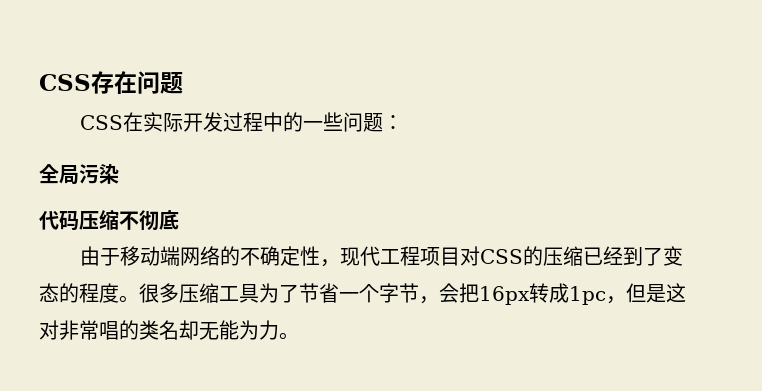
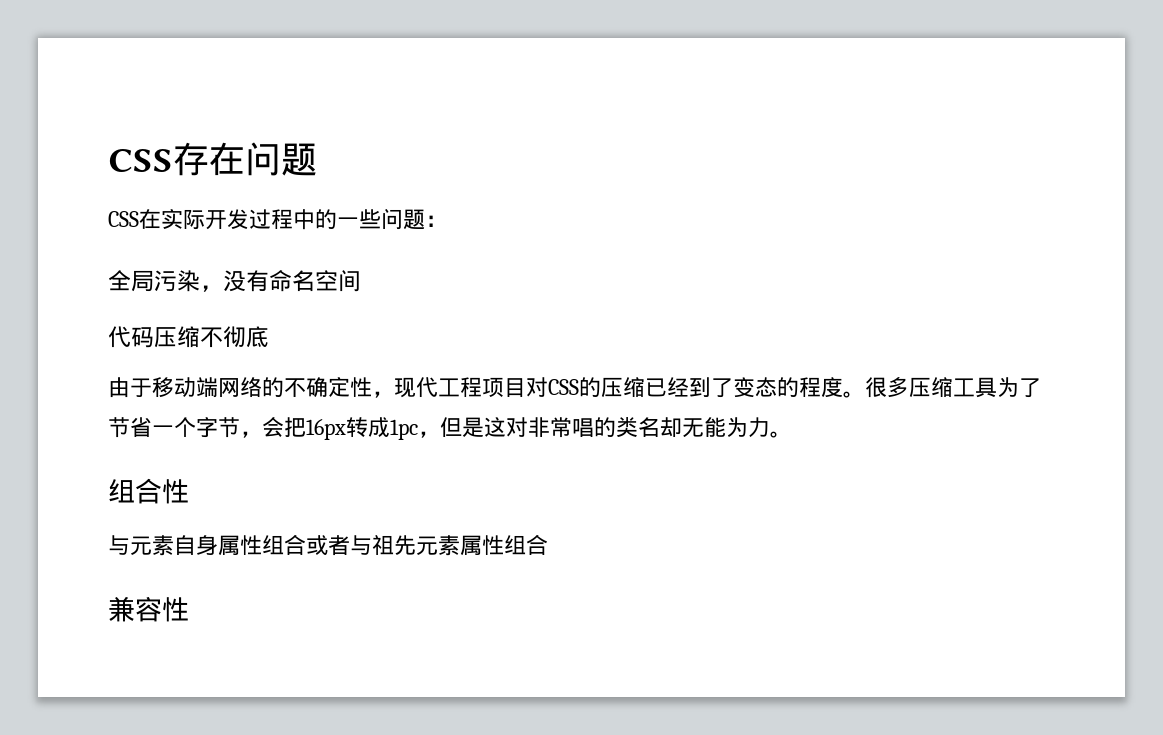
(119, 174) none -> [200,270,361,292] ，没有命名空间
(299, 336) none -> [108,478,189,504] [108,534,548,556] [108,596,189,622] // 组合性 // 与元素自身属性组合或者与祖先元素属性组合 // 兼容性

